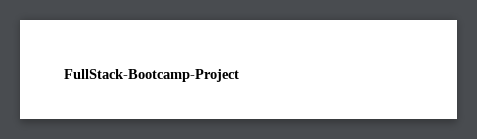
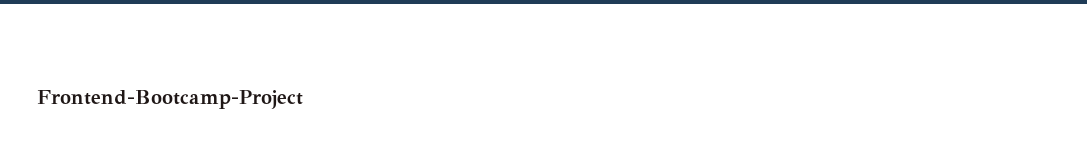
[64,69,239,82] FullStack-Bootcamp-Project -> [37,90,303,109] Frontend-Bootcamp-Project

